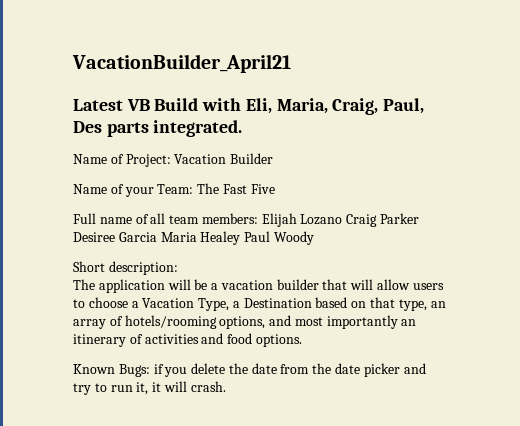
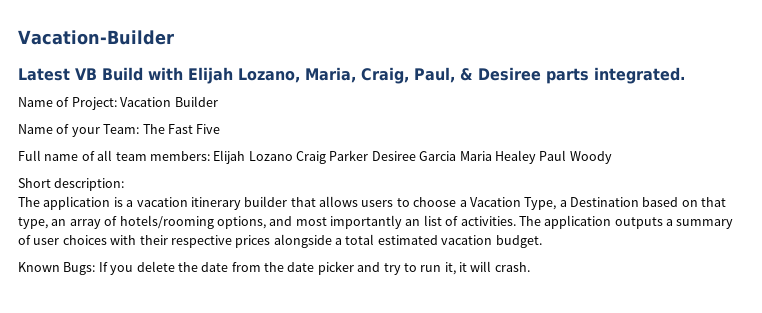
[72,54,291,73] VacationBuilder_April21 -> [18,30,174,45] Vacation-Builder
[245,98,272,114] Eli, -> [188,67,300,84] Elijah Lozano,
[73,121,102,133] Des -> [460,67,541,81] & Desiree
[167,279,208,290] will be -> [113,197,123,207] is
(273, 285) none -> [190,197,241,210] itinerary
[350,279,411,290] will allow -> [319,196,358,207] allows
[73,333,302,347] itinerary of activities and food options. -> [423,215,734,229] [18,234,542,248] list of activities. The application outputs a summary of user choices with their respective prices alongside a total estimated vacation budget.
[153,364,164,374] if -> [98,262,108,272] If

